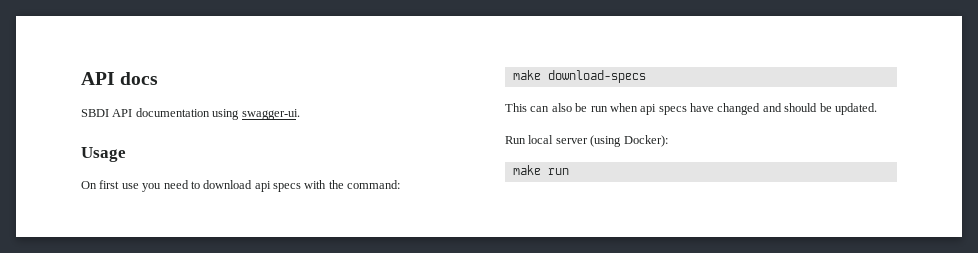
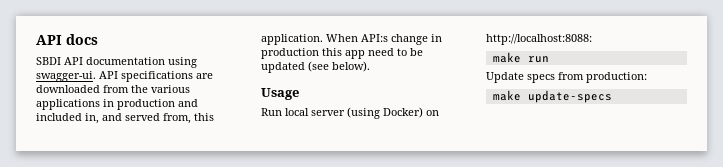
[81,147,126,162] [81,180,401,192] [512,70,646,83] [505,103,877,115] // Usage // On first use you need to download api specs with the command: // make download-specs // This can also be run when api specs have changed and should be updated. -> [99,71,213,82] [36,85,190,93] [36,99,198,110] [36,113,214,124] [261,34,442,45] [261,48,423,59] [261,61,370,73] [261,88,299,100] API specifications are downloaded from the various applications in production and included in, and served from, this application. When API:s change in production this app need to be updated (see below). // Usage
[623,135,668,147] Docker): -> [383,107,439,118] [486,34,592,45] Docker) on http://localhost:8088:
(569, 171) none -> [486,72,647,83] [492,90,612,103] // Update specs from production: // make update-specs

